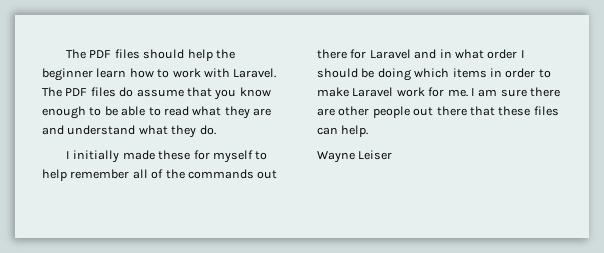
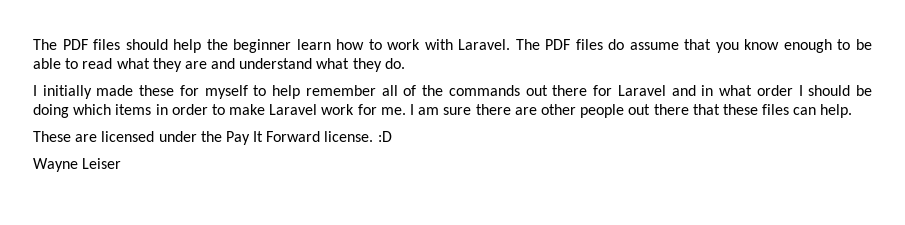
(369, 131) none -> [33,131,392,145] // These are licensed under the Pay It Forward license. :D

